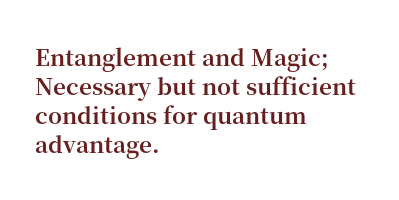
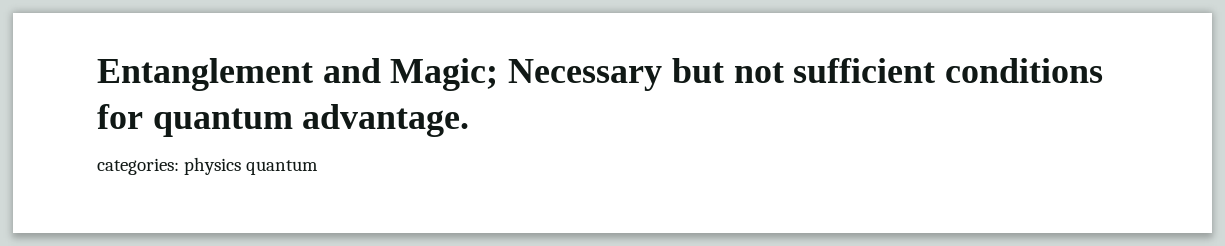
(160, 147) none -> [97,157,319,175] // categories: physics quantum

